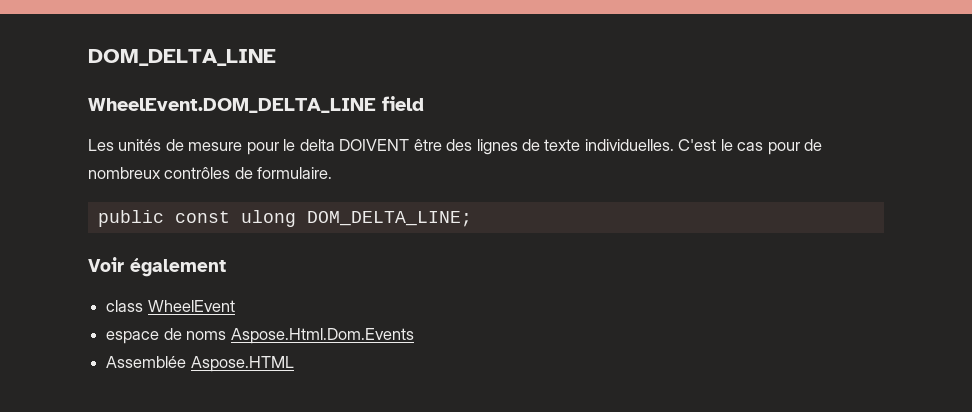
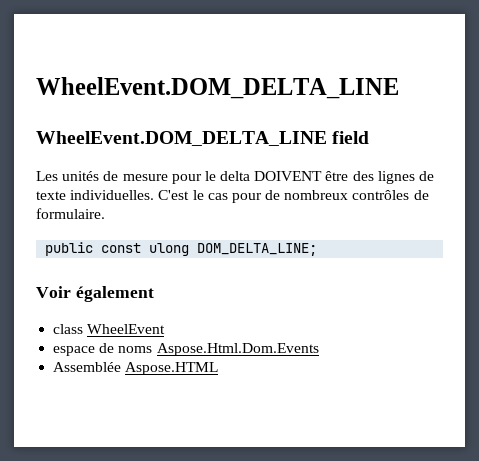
[88,49,276,66] DOM_DELTA_LINE -> [36,77,399,99] WheelEvent.DOM_DELTA_LINE

